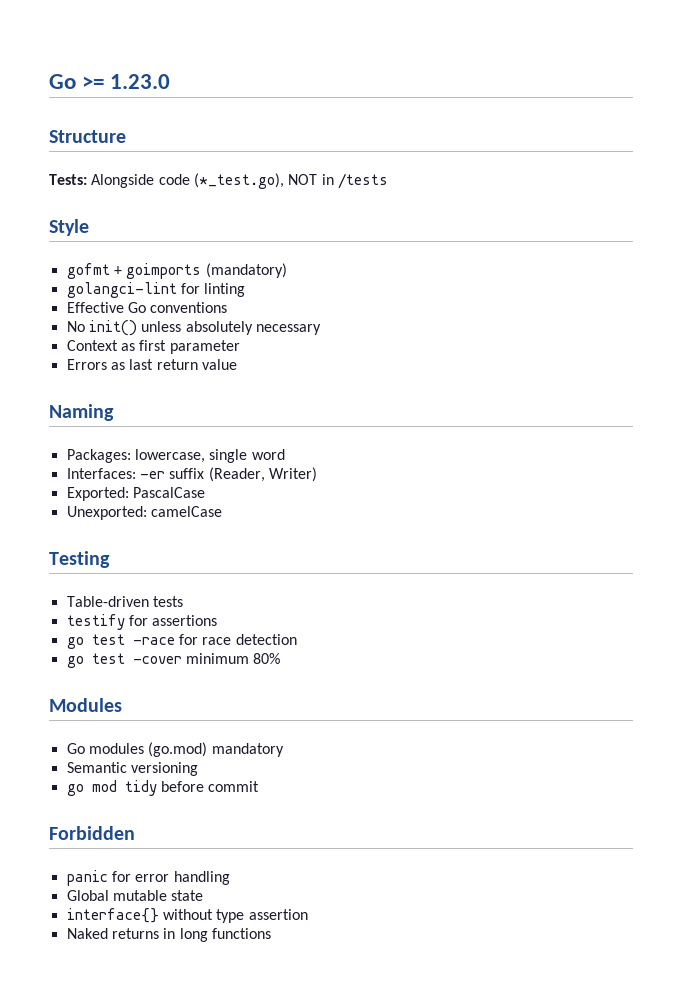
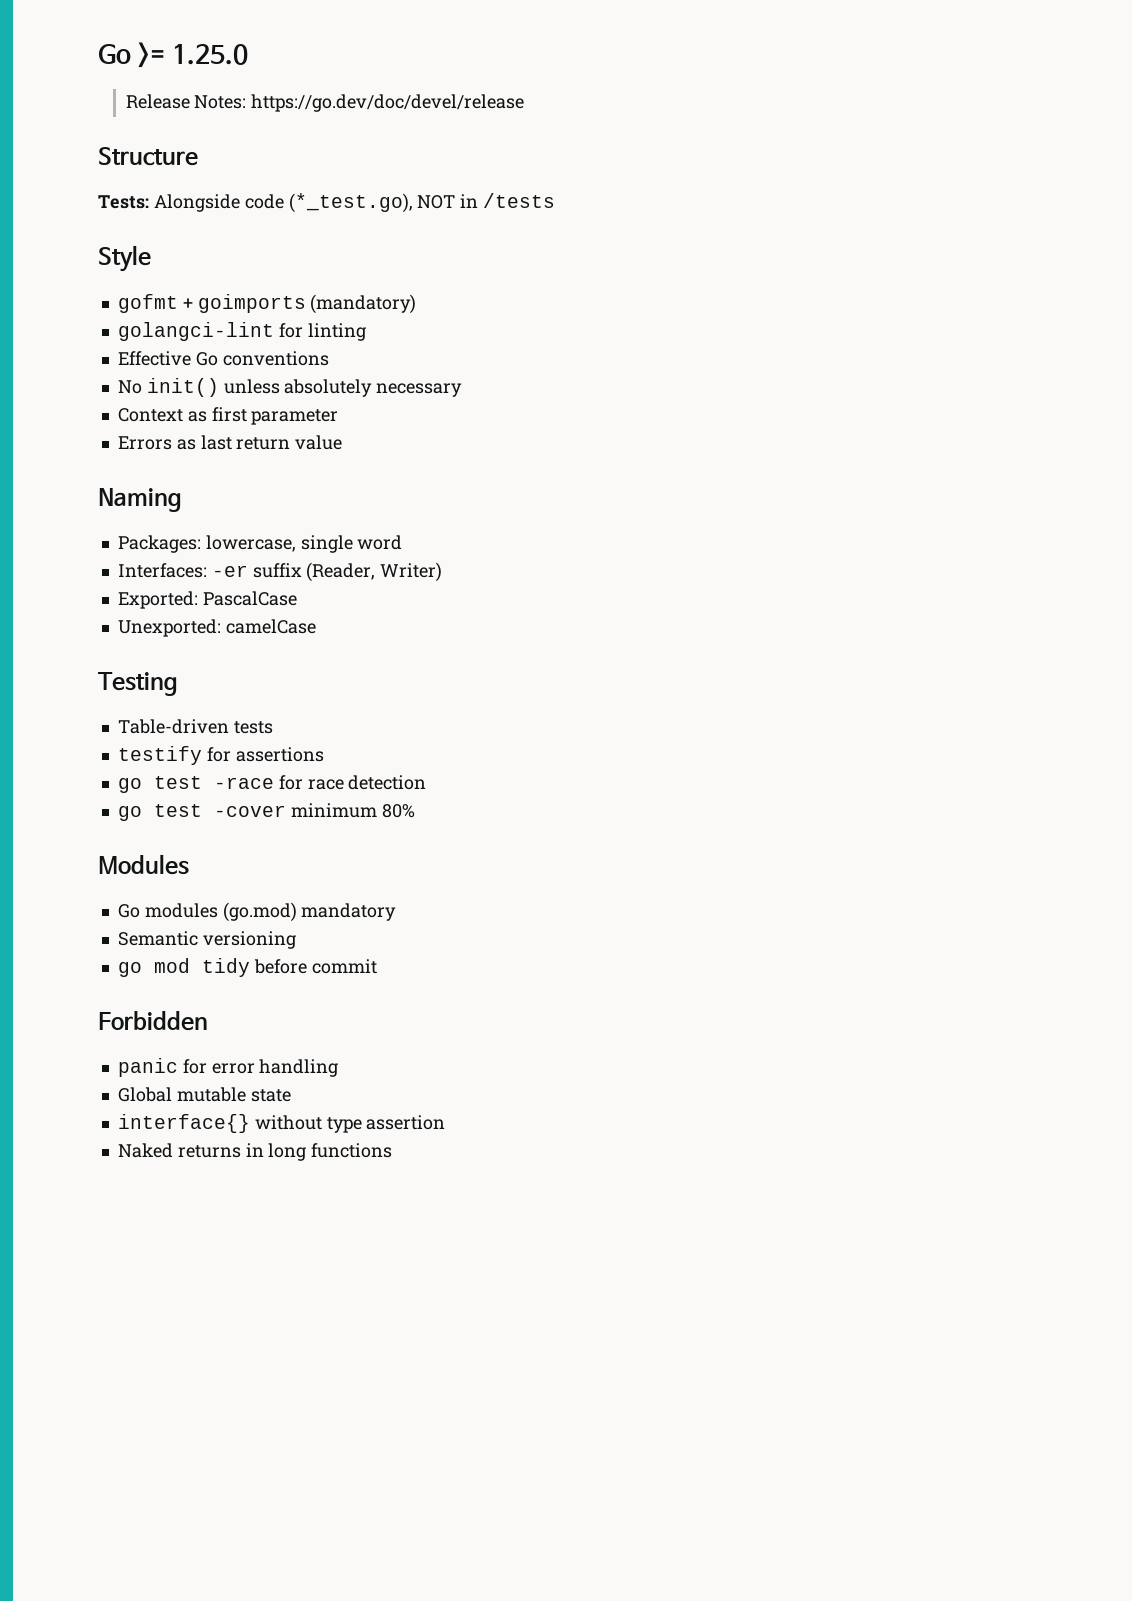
[110,74,171,89] 1.23.0 -> [171,44,248,65] [125,94,525,112] 1.25.0 // Release Notes: https://go.dev/doc/devel/release

